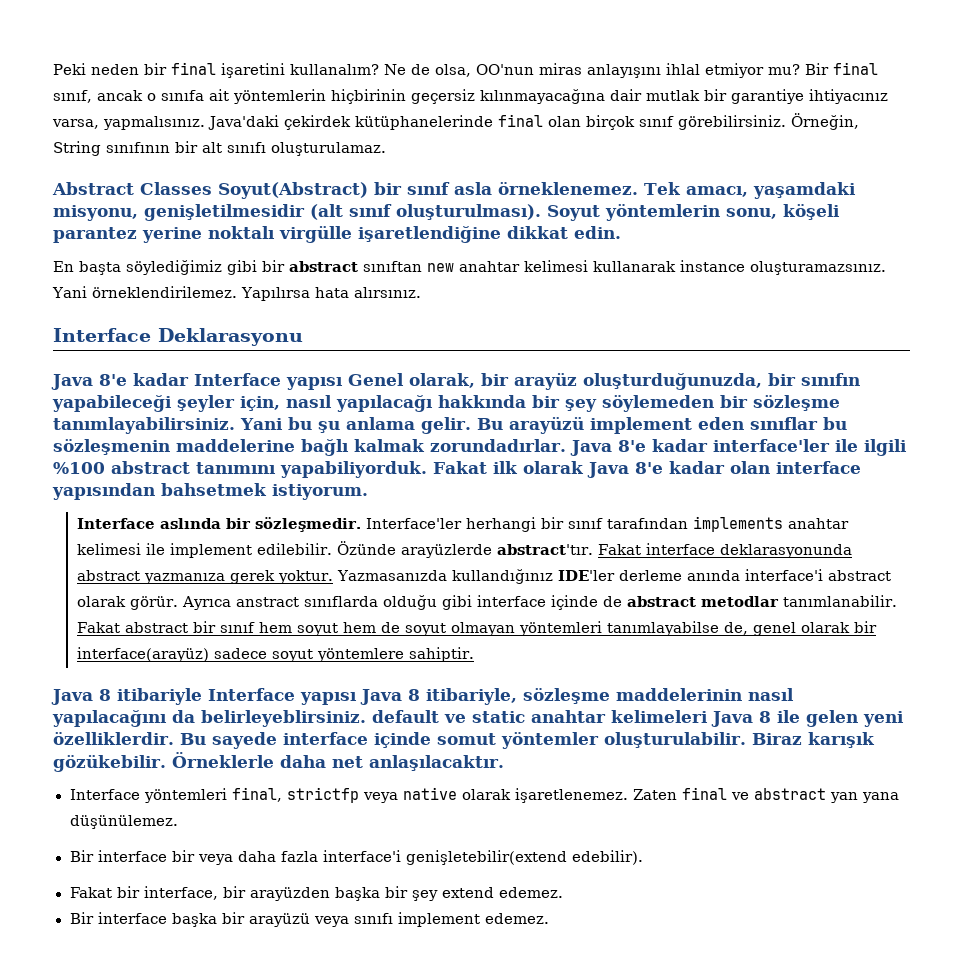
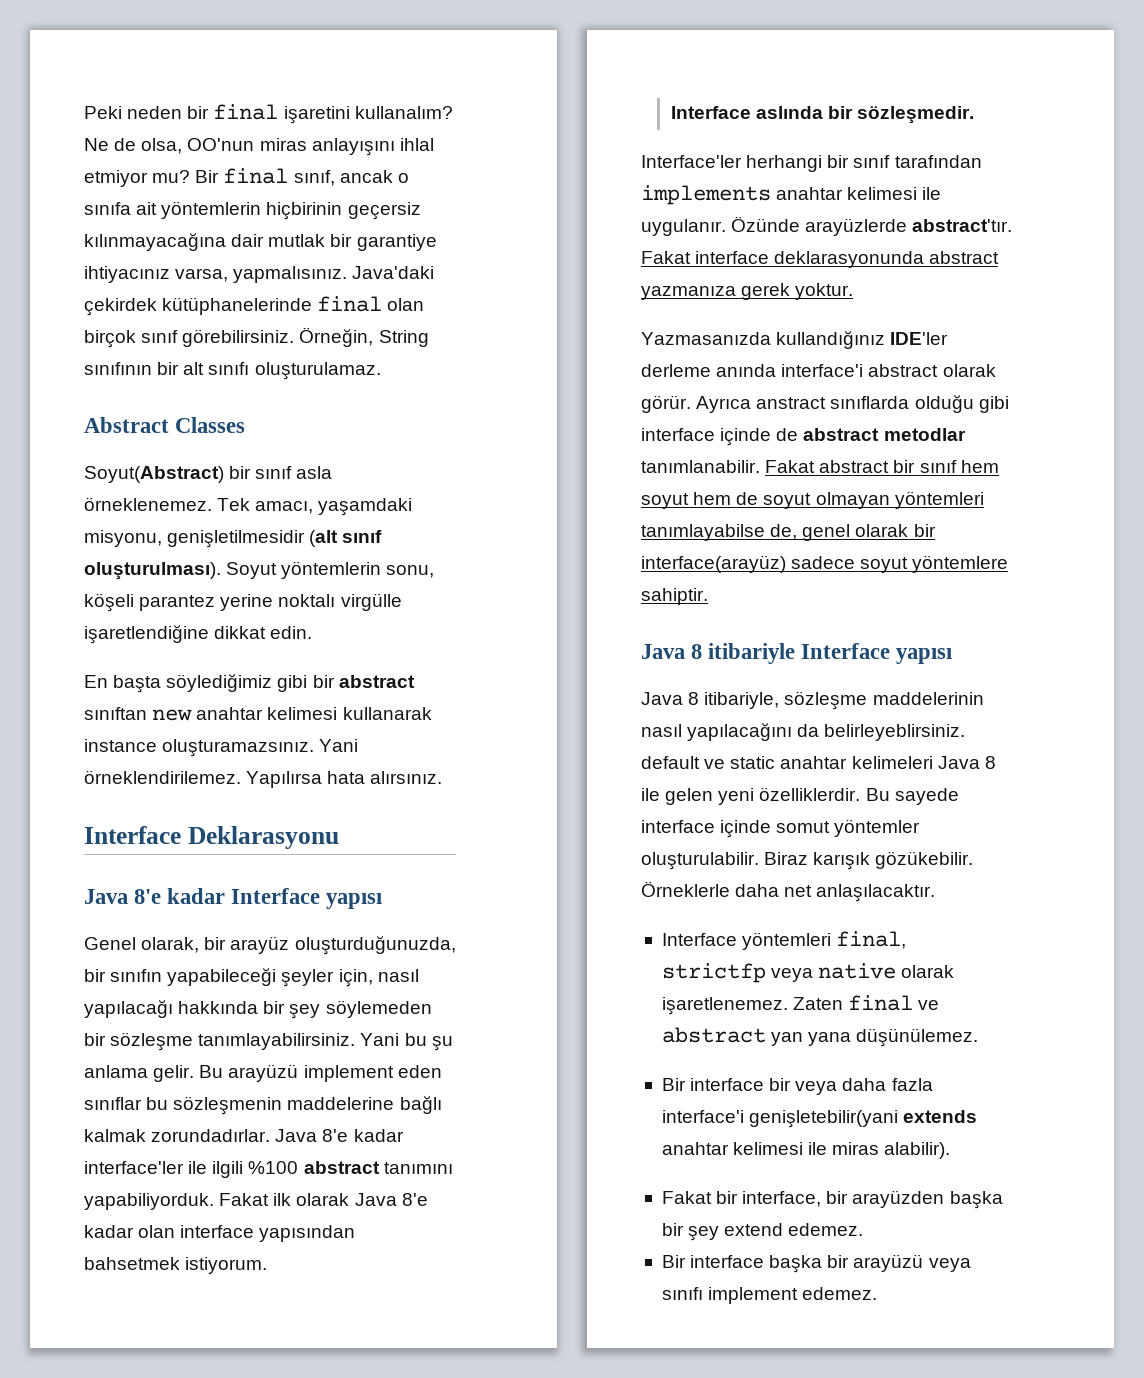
(212, 188) none -> (246, 425) //
(343, 383) none -> (383, 901) //
(361, 524) none -> (975, 115) //
[169,543,332,558] implement edilebilir. -> [641,219,726,236] uygulanır.
(333, 577) none -> (854, 291) //
(357, 698) none -> (953, 656) //
[405,850,643,865] genişletebilir(extend edebilir). -> [749,1110,978,1128] [661,1142,951,1159] genişletebilir(yani extends anahtar kelimesi ile miras alabilir).

